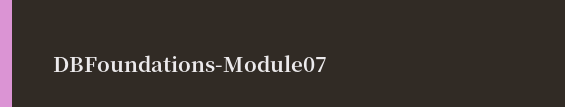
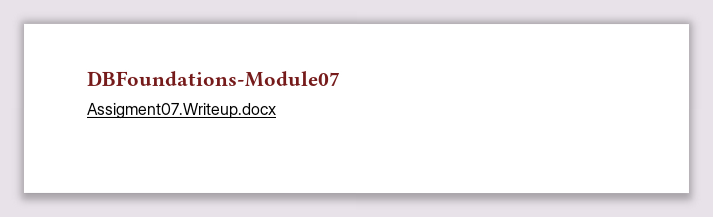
(327, 63) none -> [86,102,277,119] // Assigment07.Writeup.docx

